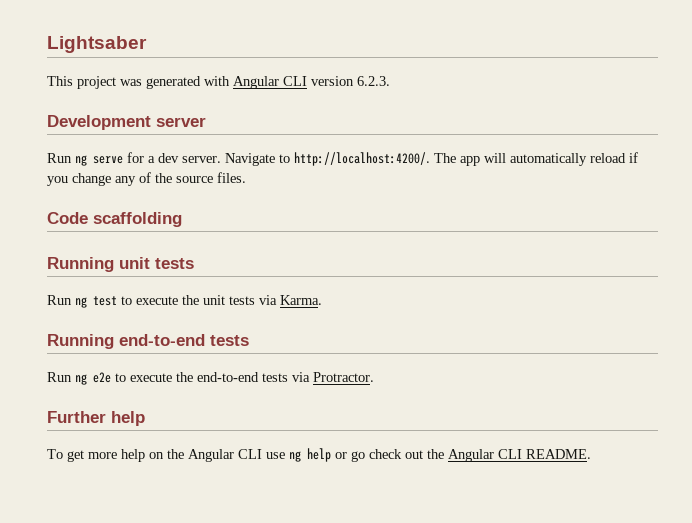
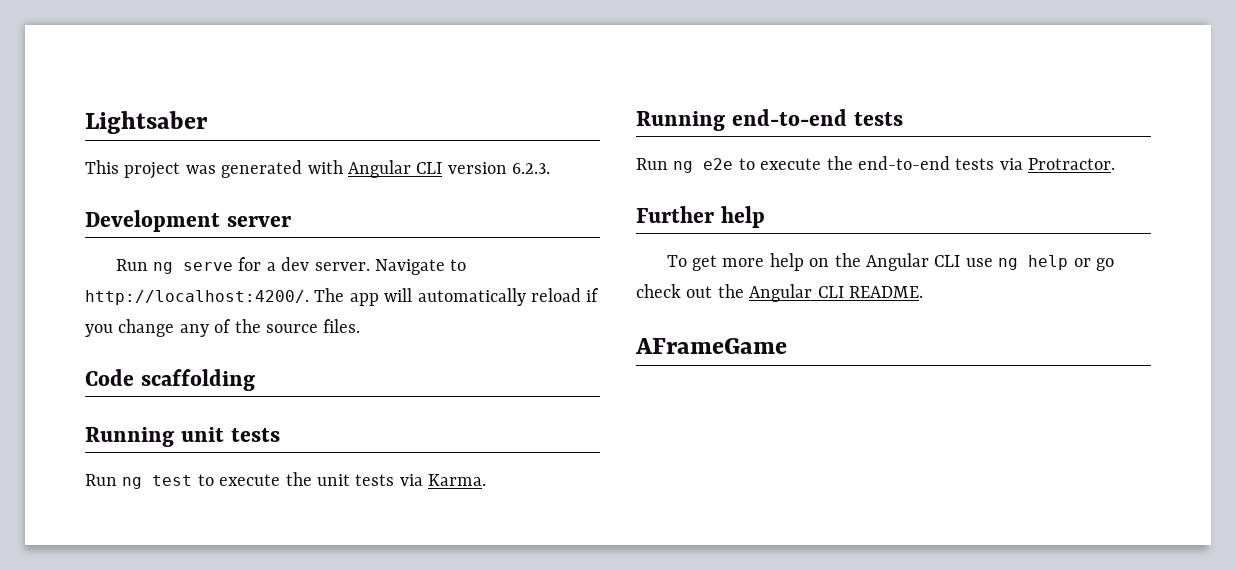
(591, 454) none -> [635,338,787,354] // AFrameGame

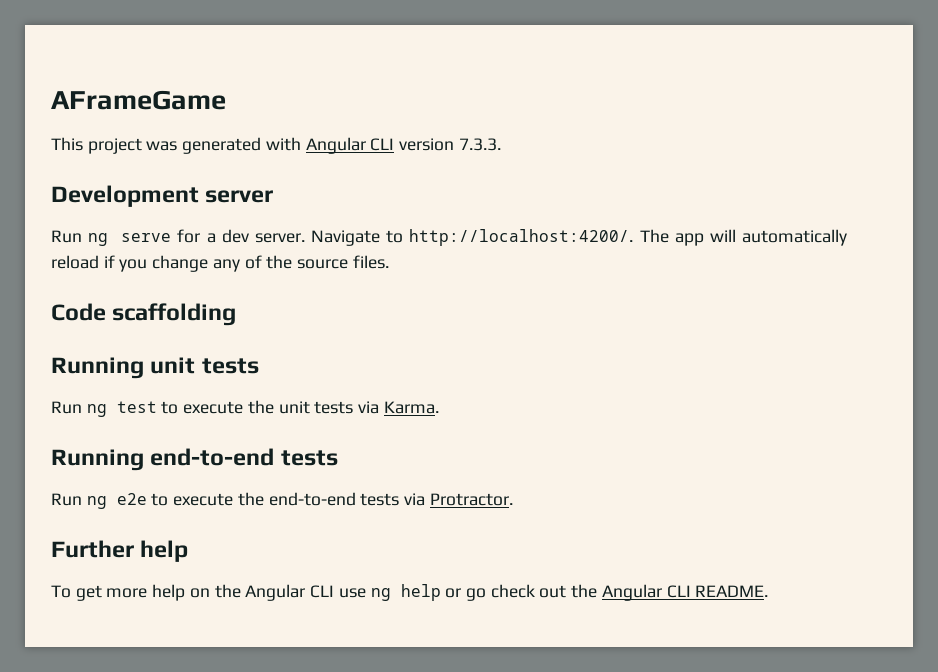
[85,111,208,134] Lightsaber -> [51,90,226,110] AFrameGame
[512,163,551,174] 6.2.3. -> [458,138,501,151] 7.3.3.
[635,338,787,354] // AFrameGame -> (769, 591) none

